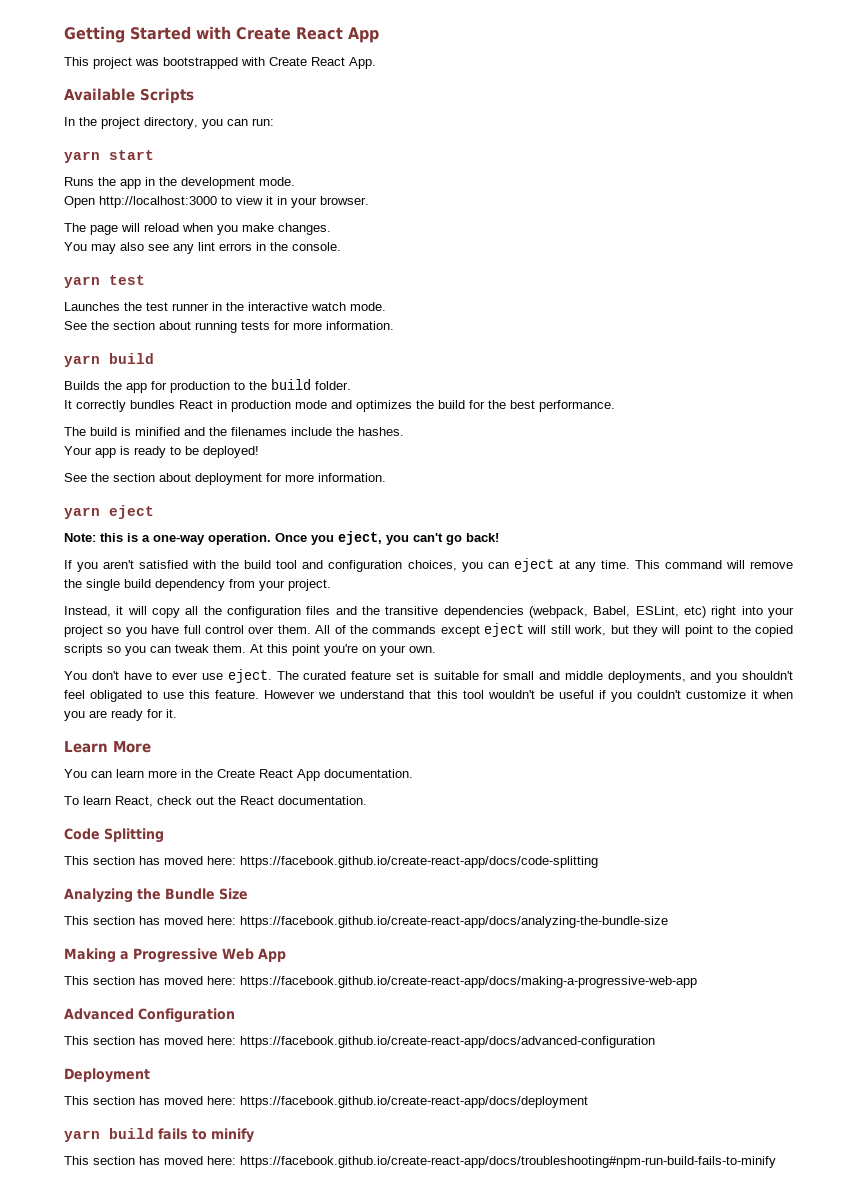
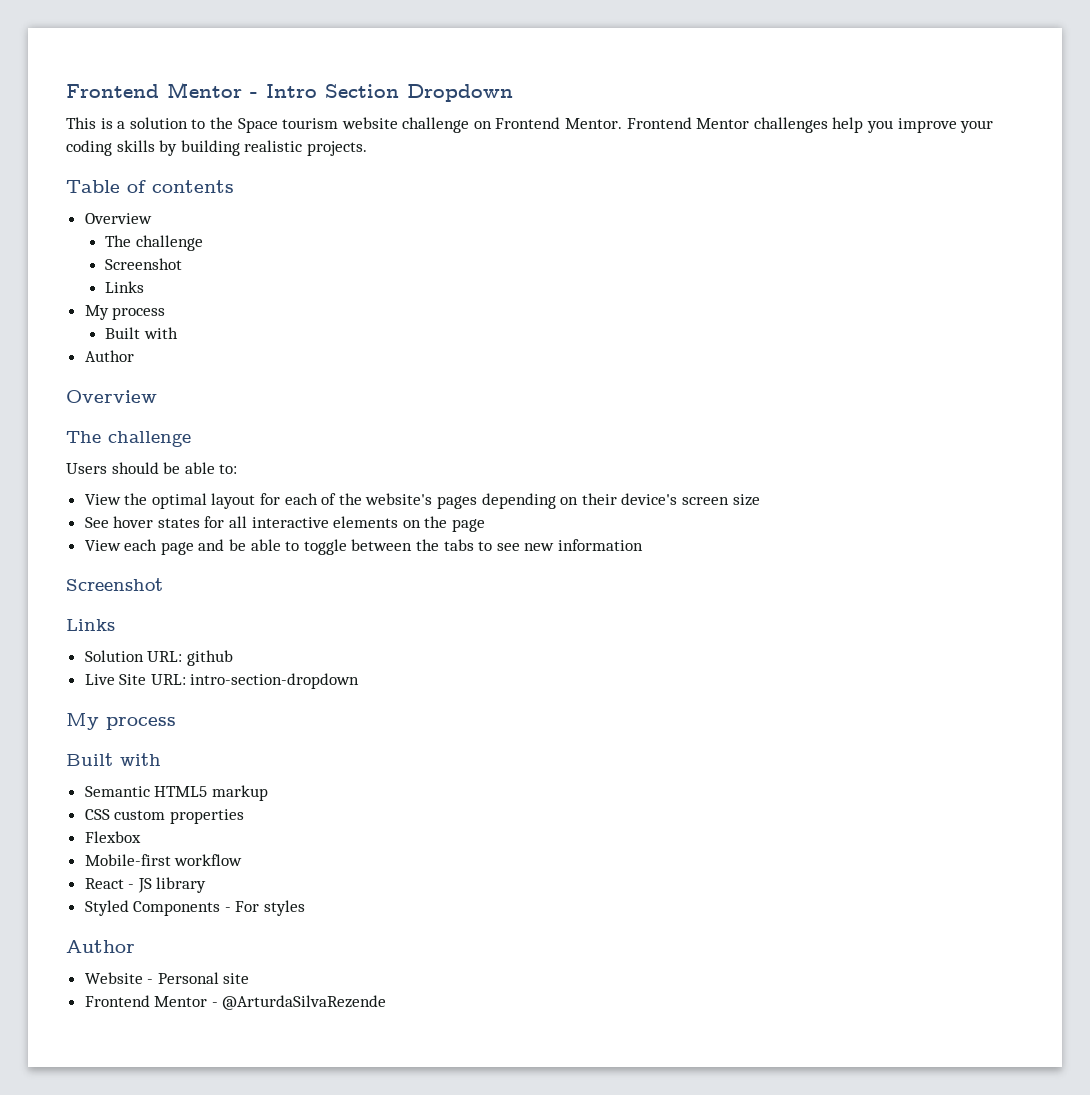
[64,26,379,43] [64,57,376,69] [64,88,194,104] [64,117,274,129] [64,150,154,163] [64,177,295,189] [64,196,369,208] [64,223,331,235] [64,242,341,254] [64,275,145,288] [64,302,386,311] [64,321,394,333] [64,353,154,367] [64,379,351,393] [64,400,615,412] [64,427,404,436] [64,446,259,458] [64,473,386,485] [64,505,154,519] [64,531,499,545] [64,558,793,572] [64,579,331,591] [64,606,795,618] [64,623,794,637] [64,644,436,656] [64,669,793,683] [64,690,793,702] [64,709,177,721] [64,741,151,753] [64,769,413,781] [64,796,367,807] [64,828,164,843] [64,856,598,868] [64,888,248,903] [64,916,668,928] [64,948,286,963] [64,976,697,988] [64,1008,235,1023] [64,1036,655,1048] [64,1068,150,1083] [64,1096,588,1108] [64,1128,254,1143] [64,1156,776,1168] Getting Started with Create React App // This project was bootstrapped with Create React App. // Available Scripts // In the project directory, you can run: // yarn start // Runs the app in the development mode. // Open http://localhost:3000 to view it in your browser. // The page will reload when you make changes. // You may also see any lint errors in the console. // yarn test // Launches the test runner in the interactive watch mode. // See the section about running tests for more information. // yarn build // Builds the app for production to the build folder. // It correctly bundles React in production mode and optimizes the build for the best performance. // The build is minified and the filenames include the hashes. // Your app is ready to be deployed! // See the section about deployment for more information. // yarn eject // Note: this is a one-way operation. Once you eject, you can't go back! // If you aren't satisfied with the build tool and configuration choices, you can eject at any time. This command will remove the single build dependency from your project. // Instead, it will copy all the configuration files and the transitive dependencies (webpack, Babel, ESLint, etc) right into your project so you have full control over them. All of the commands except eject will still work, but they will point to the copied scripts so you can tweak them. At this point you're on your own. // You don't have to ever use eject. The curated feature set is suitable for small and middle deployments, and you shouldn't feel obligated to use this feature. However we understand that this tool wouldn't be useful if you couldn't customize it when you are ready for it. // Learn More // You can learn more in the Create React App documentation. // To learn React, check out the React documentation. // Code Splitting // This section has moved here: https://facebook.github.io/create-react-app/docs/code-splitting // Analyzing the Bundle Size // This section has moved here: https://facebook.github.io/create-react-app/docs/analyzing-the-bundle-size // Making a Progressive Web App // This section has moved here: https://facebook.github.io/create-react-app/docs/making-a-progressive-web-app // Advanced Configuration // This section has moved here: https://facebook.github.io/create-react-app/docs/advanced-configuration // Deployment // This section has moved here: https://facebook.github.io/create-react-app/docs/deployment // yarn build fails to minify // This section has moved here: https://facebook.github.io/create-react-app/docs/troubleshooting#npm-run-build-fails-to-minify -> [66,82,513,102] [66,117,994,133] [66,140,367,156] [66,180,234,193] [84,213,152,224] [105,235,203,251] [105,258,183,270] [105,281,145,293] [84,305,166,320] [105,327,178,339] [84,350,134,362] [66,390,157,403] [66,431,191,447] [66,462,238,474] [84,493,760,509] [84,516,486,532] [84,539,643,555] [66,578,163,591] [66,619,115,631] [84,650,233,666] [84,673,360,689] [66,713,176,730] [66,753,161,766] [84,785,268,801] [84,809,244,824] [84,831,141,843] [84,854,243,866] [84,877,207,893] [84,900,306,916] [66,940,135,953] [84,972,250,984] [84,995,387,1010] Frontend Mentor - Intro Section Dropdown // This is a solution to the Space tourism website challenge on Frontend Mentor. Frontend Mentor challenges help you improve your coding skills by building realistic projects. // Table of contents // Overview // The challenge // Screenshot // Links // My process // Built with // Author // Overview // The challenge // Users should be able to: // View the optimal layout for each of the website's pages depending on their device's screen size // See hover states for all interactive elements on the page // View each page and be able to toggle between the tabs to see new information // Screenshot // Links // Solution URL: github // Live Site URL: intro-section-dropdown // My process // Built with // Semantic HTML5 markup // CSS custom properties // Flexbox // Mobile-first workflow // React - JS library // Styled Components - For styles // Author // Website - Personal site // Frontend Mentor - @ArturdaSilvaRezende

